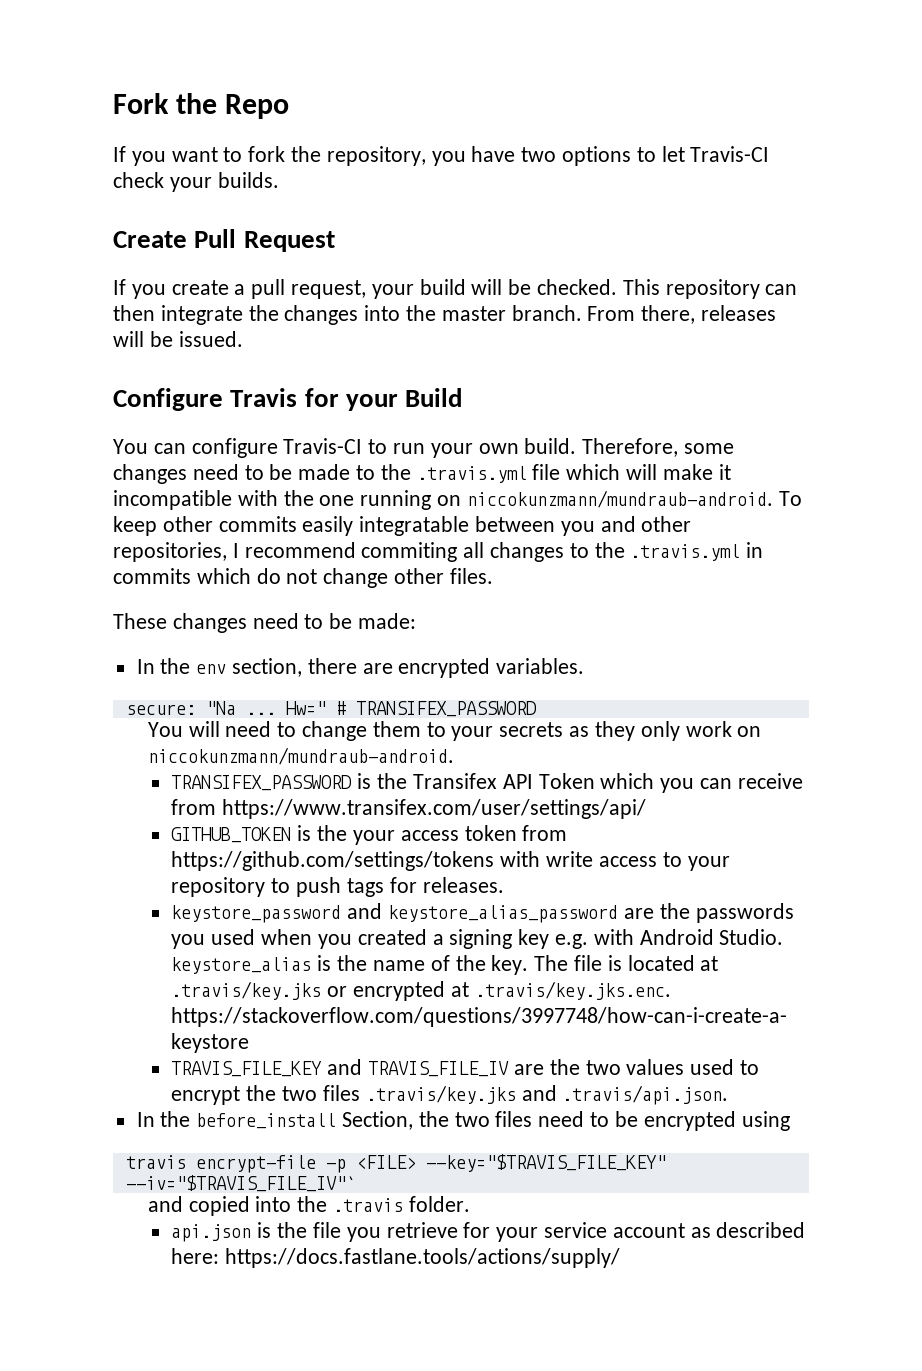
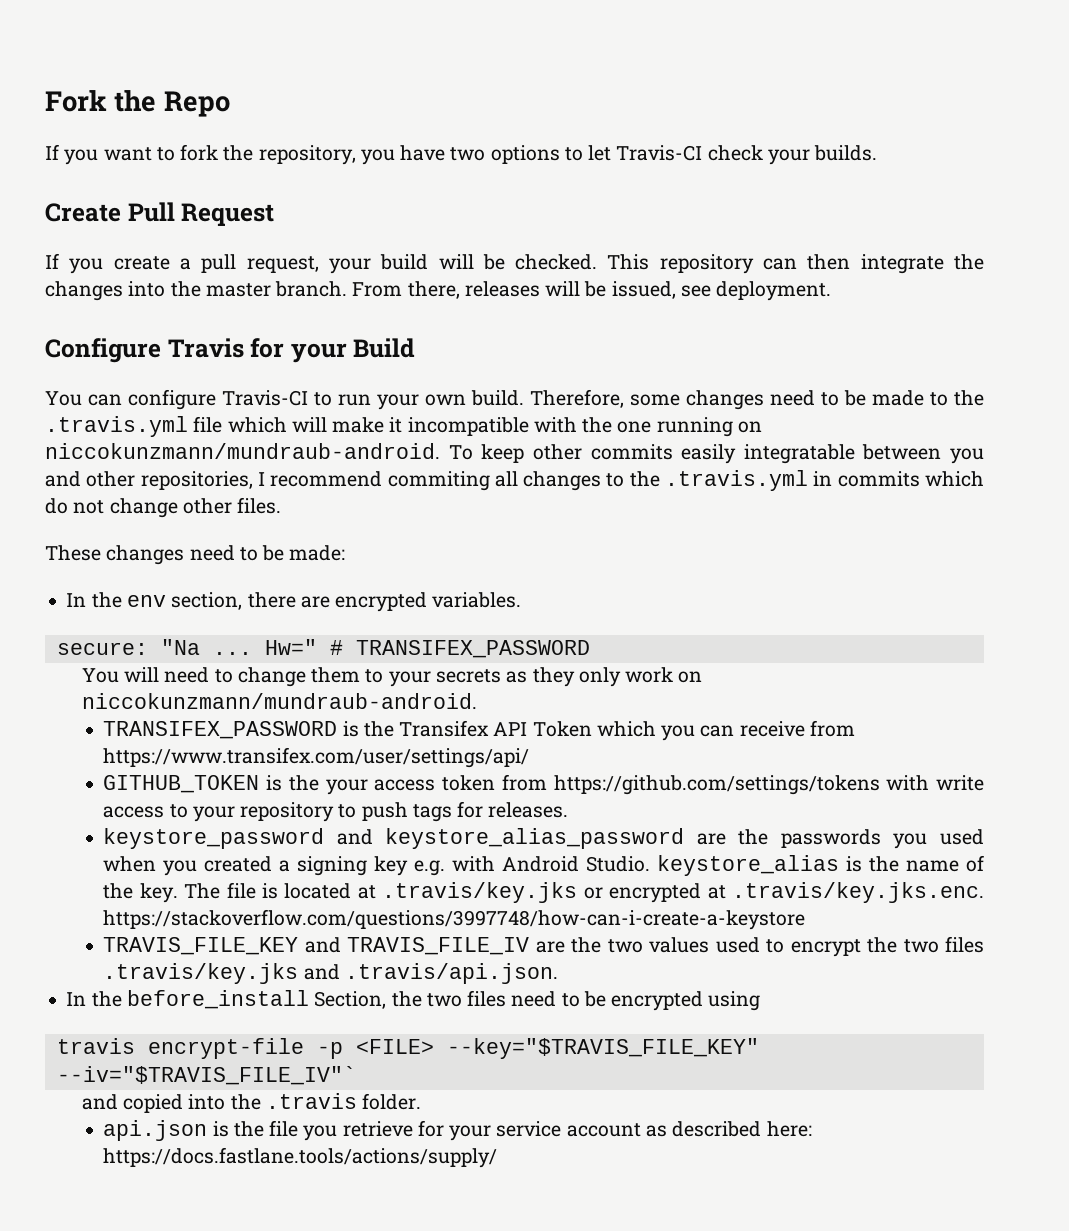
[178,331,243,347] issued. -> [611,281,832,301] issued, see deployment.

